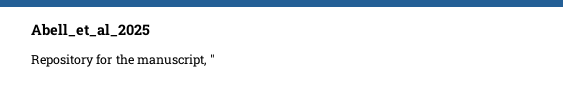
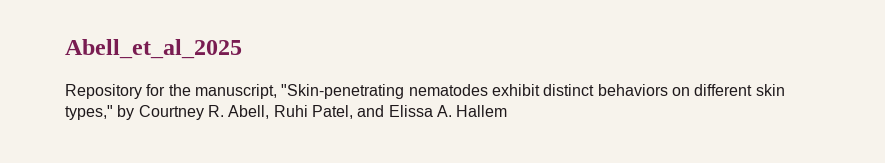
[209,54,215,64] " -> [281,84,785,99] [65,105,508,120] "Skin-penetrating nematodes exhibit distinct behaviors on different skin types," by Courtney R. Abell, Ruhi Patel, and Elissa A. Hallem

